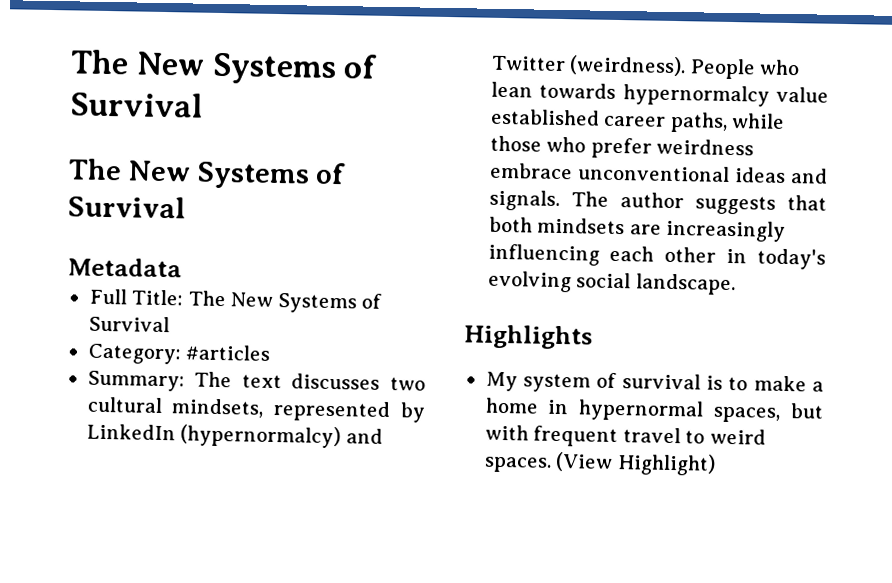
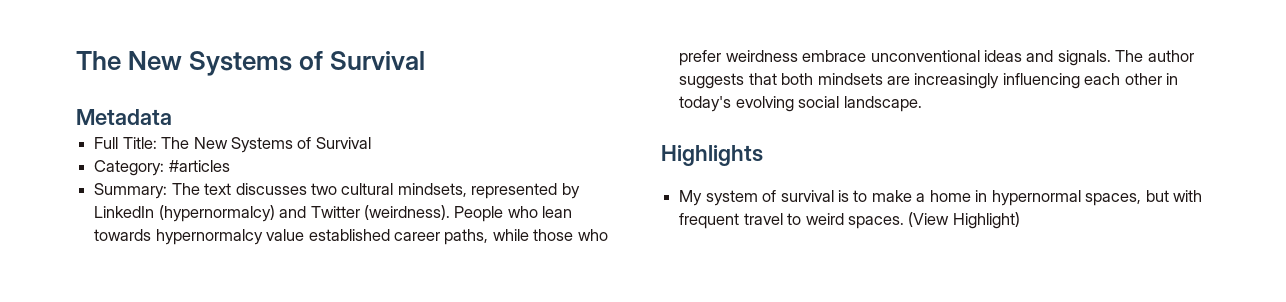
[70,49,378,86] [70,91,203,118] [68,158,347,190] [68,195,186,219] The New Systems of Survival // The New Systems of Survival -> [76,51,426,76] The New Systems of Survival

